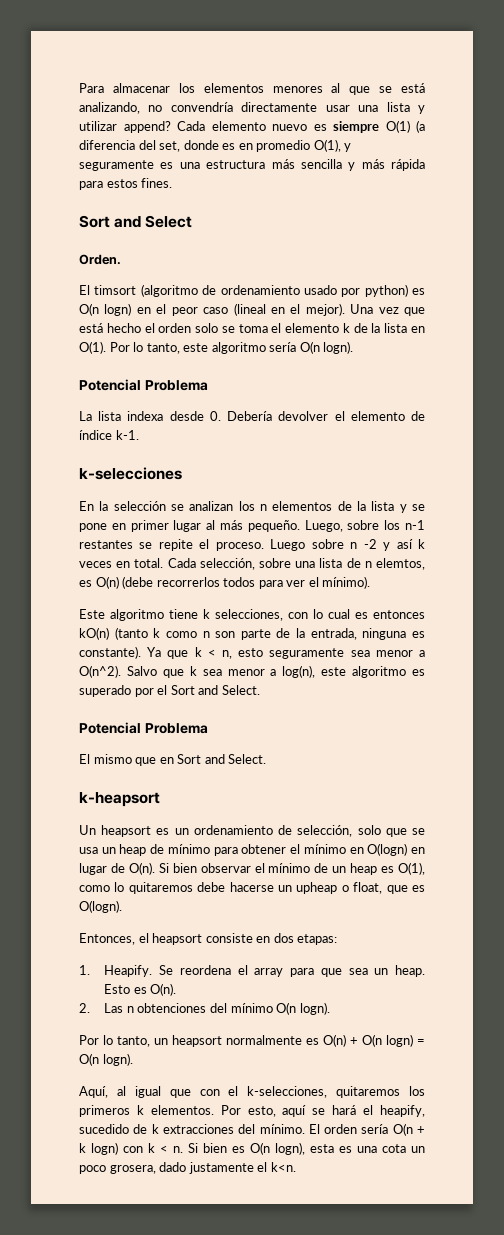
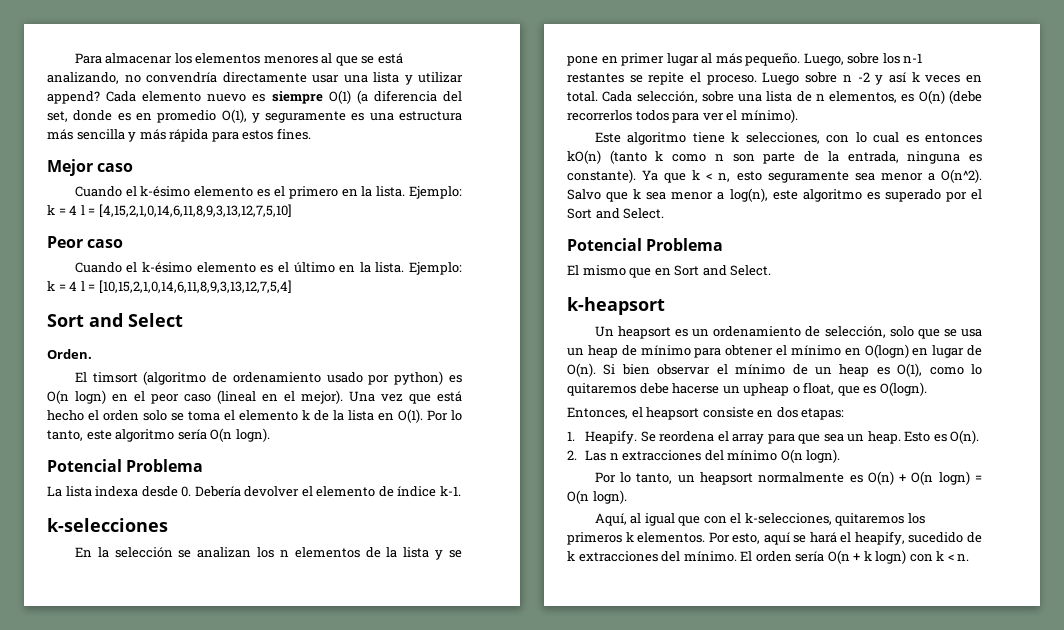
(173, 183) none -> [47,159,134,176] [74,186,463,199] [47,204,292,217] [47,236,124,248] [74,262,463,275] [47,280,292,293] // Mejor caso // Cuando el k-ésimo elemento es el primero en la lista. Ejemplo: k = 4 l = [4,15,2,1,0,14,6,11,8,9,3,13,12,7,5,10] // Peor caso // Cuando el k-ésimo elemento es el último en la lista. Ejemplo: k = 4 l = [10,15,2,1,0,14,6,11,8,9,3,13,12,7,5,4]
[375,558,425,570] elemtos, -> [829,91,898,103] elementos,
[137,1003,207,1013] obtenciones -> [622,450,702,461] extracciones
[188,1142,425,1155] [79,1162,296,1174] Si bien es O(n logn), esta es una cota un poco grosera, dado justamente el k<n. -> (970, 557) none

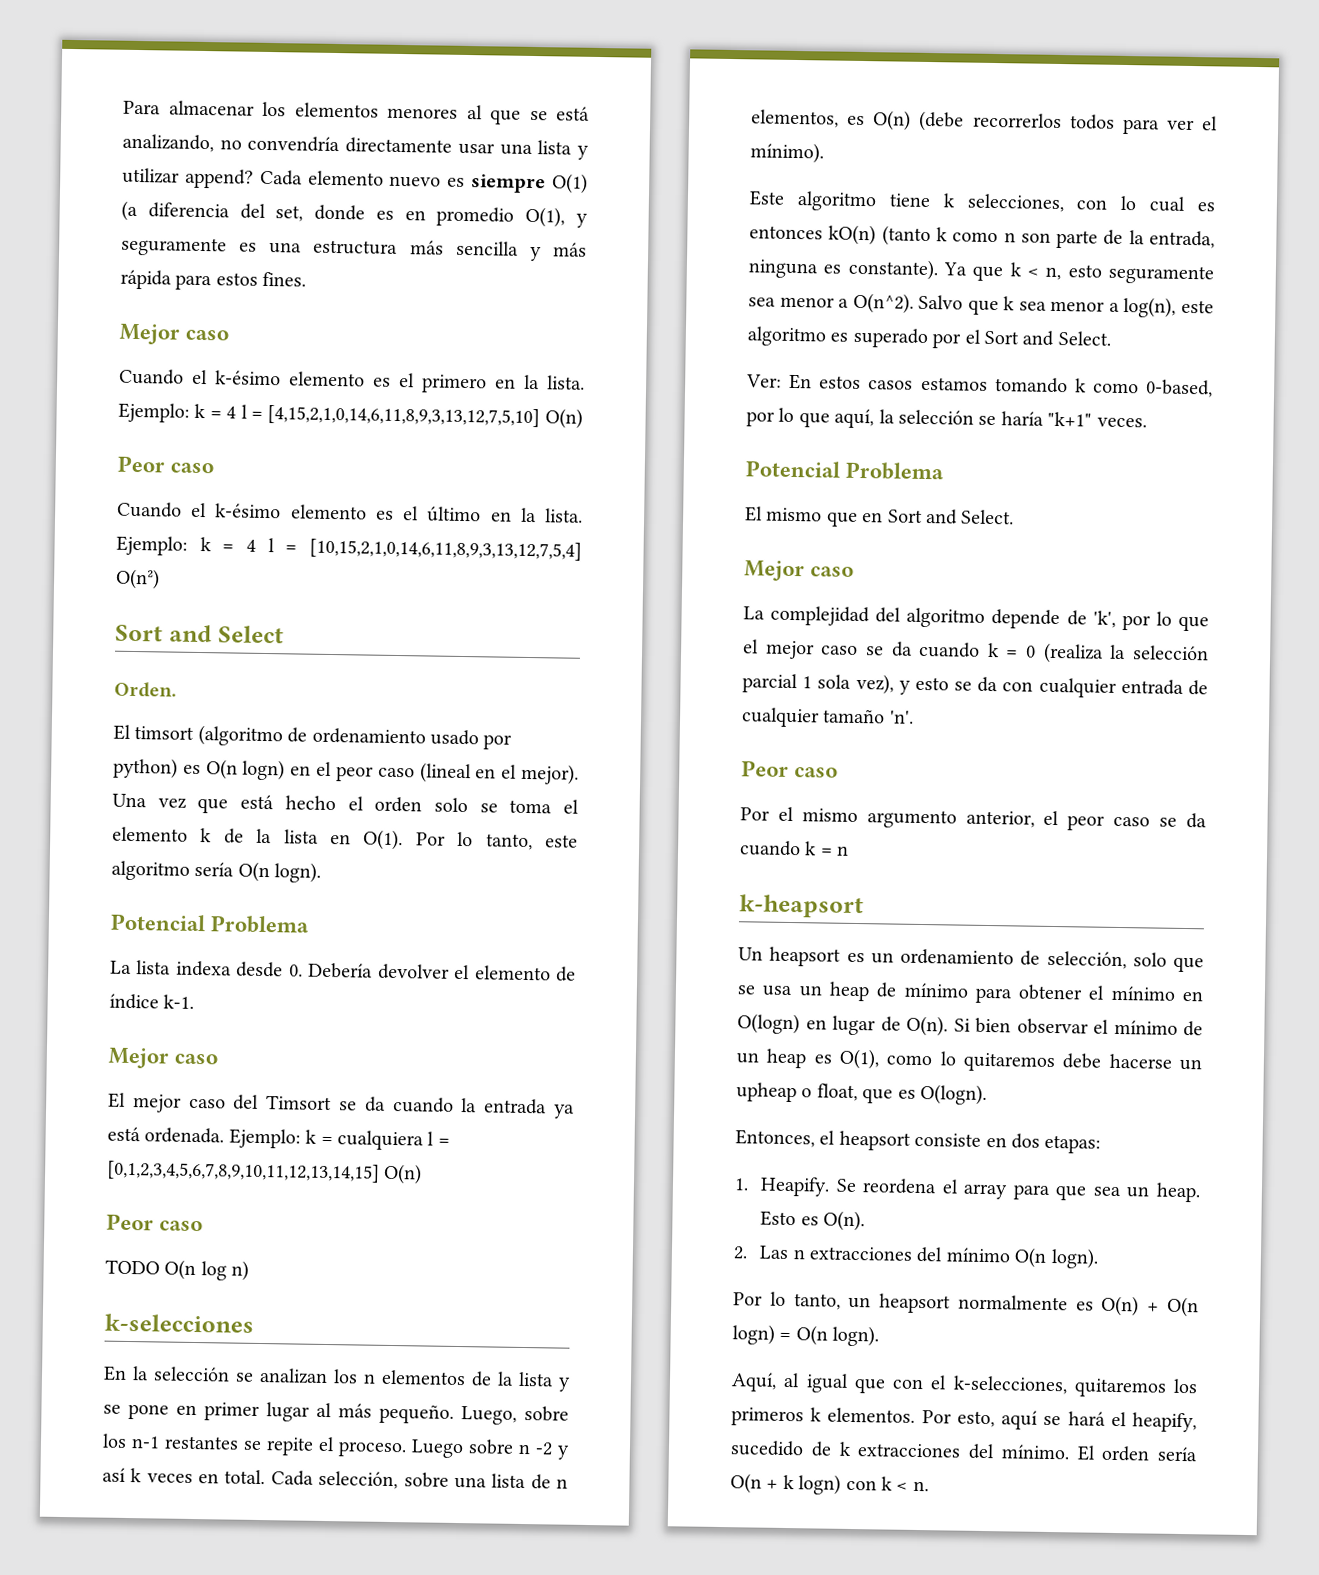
(292, 210) none -> [544,408,583,429] O(n)
(292, 286) none -> [115,568,160,590] O(n²)
(461, 491) none -> [108,1047,219,1069] [108,1092,575,1119] [107,1126,450,1151] [106,1160,423,1185] [106,1213,204,1232] [105,1259,250,1281] // Mejor caso // El mejor caso del Timsort se da cuando la entrada ya está ordenada. Ejemplo: k = cualquiera l = [0,1,2,3,4,5,6,7,8,9,10,11,12,13,14,15] O(n) // Peor caso // TODO O(n log n)
(665, 213) none -> [746,373,1213,398] [746,407,1147,429] // Ver: En estos casos estamos tomando k como 0-based, por lo que aquí, la selección se haría "k+1" veces.
(772, 270) none -> [744,560,855,582] [743,605,1209,632] [743,639,1209,664] [742,673,1208,698] [741,707,914,728] [741,760,839,778] [740,806,1207,831] [739,840,850,857] // Mejor caso // La complejidad del algoritmo depende de 'k', por lo que el mejor caso se da cuando k = 0 (realiza la selección parcial 1 sola vez), y esto se da con cualquier entrada de cualquier tamaño 'n'. // Peor caso // Por el mismo argumento anterior, el peor caso se da cuando k = n

